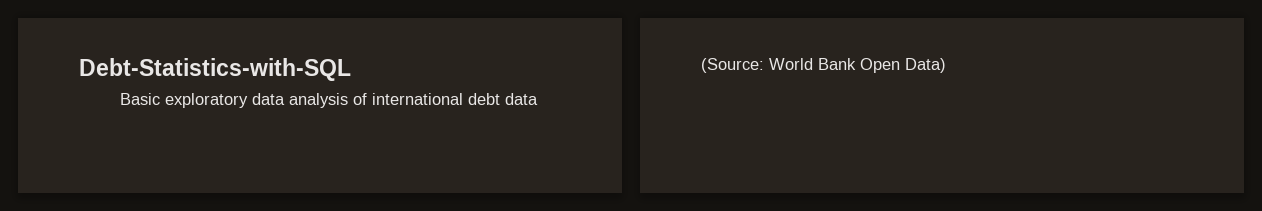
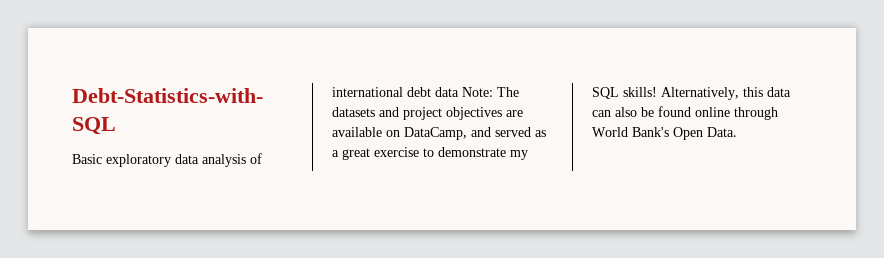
[701,58,946,73] (Source: World Bank Open Data) -> [462,87,519,97] [332,107,523,120] [332,127,546,140] [332,147,528,160] [592,87,791,100] [592,106,778,120] [592,127,737,140] Note: The datasets and project objectives are available on DataCamp, and served as a great exercise to demonstrate my SQL skills! Alternatively, this data can also be found online through World Bank's Open Data.

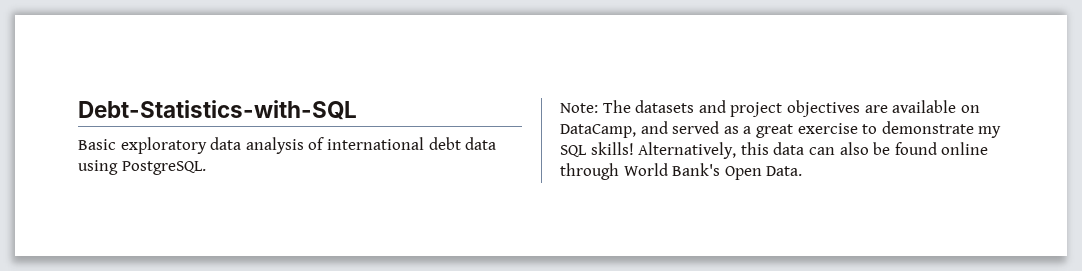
(459, 92) none -> [78,160,206,175] using PostgreSQL. //

